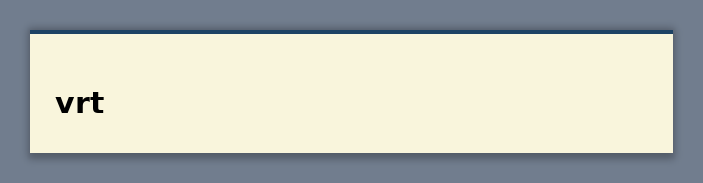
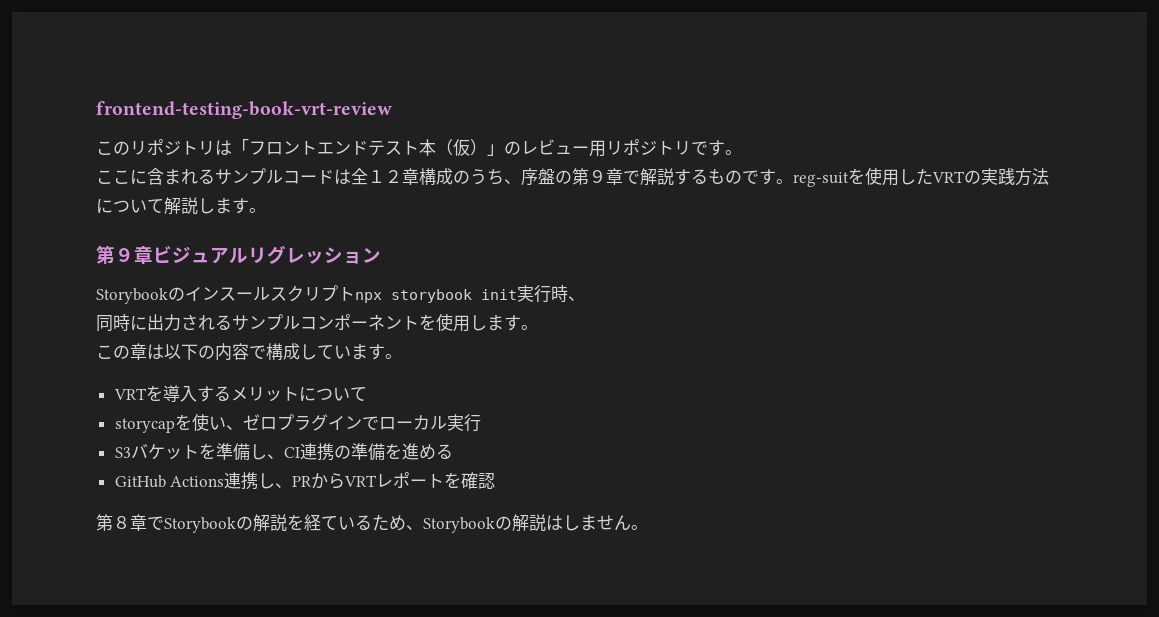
[55,92,104,113] vrt -> [96,101,392,119] [96,139,742,157] [96,167,1049,187] [96,197,266,215] [96,245,381,264] [96,285,585,304] [96,313,538,332] [96,343,402,361] [113,385,367,402] [114,413,481,433] [114,443,453,461] [114,472,496,490] [96,514,648,533] frontend-testing-book-vrt-review // このリポジトリは「フロントエンドテスト本（仮）」のレビュー用リポジトリです。 // ここに含まれるサンプルコードは全１２章構成のうち、序盤の第９章で解説するものです。reg-suitを使用したVRTの実践方法について解説します。 // 第９章ビジュアルリグレッション // Storybookのインスールスクリプトnpx storybook init実行時、 // 同時に出力されるサンプルコンポーネントを使用します。 // この章は以下の内容で構成しています。 // VRTを導入するメリットについて // storycapを使い、ゼロプラグインでローカル実行 // S3バケットを準備し、CI連携の準備を進める // GitHub Actions連携し、PRからVRTレポートを確認 // 第８章でStorybookの解説を経ているため、Storybookの解説はしません。

